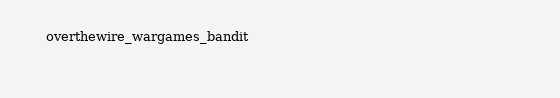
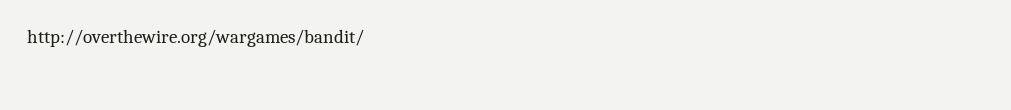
[46,31,249,44] overthewire_wargames_bandit -> [27,29,364,47] http://overthewire.org/wargames/bandit/

